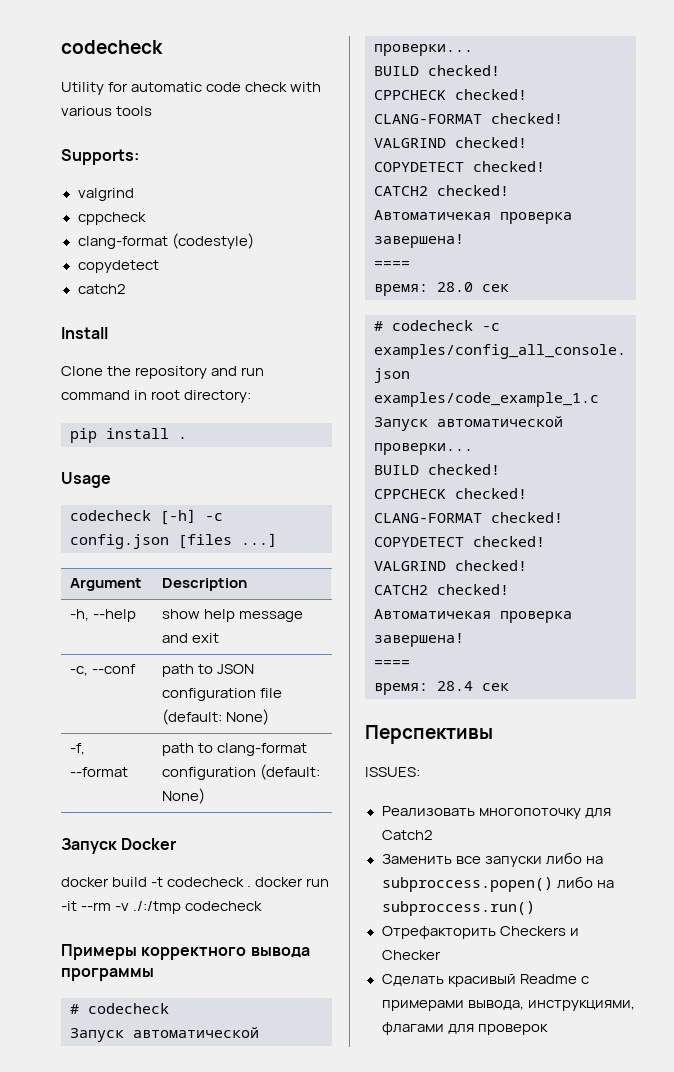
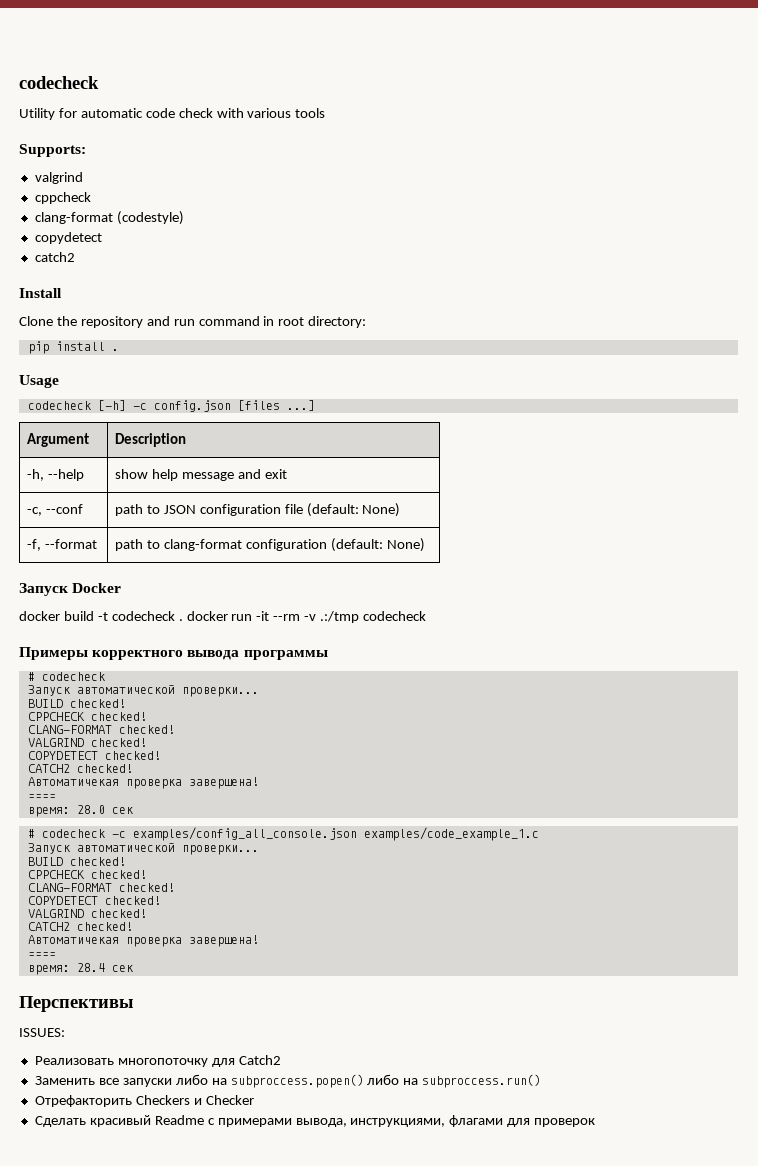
[133,901,182,914] ./:/tmp -> [320,611,360,623] .:/tmp

